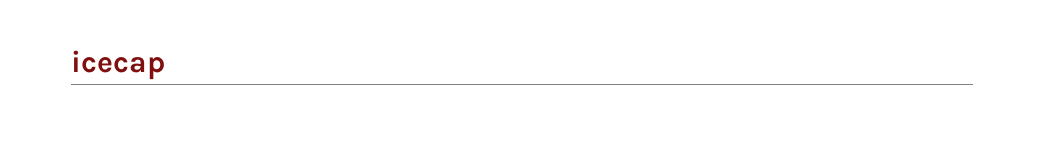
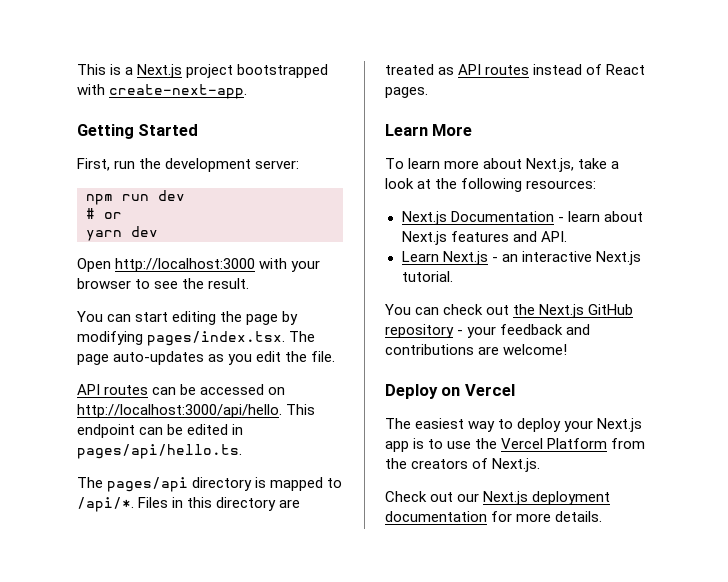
[71,50,165,80] icecap -> [77,64,329,78] [77,84,248,99] [77,124,199,139] [77,158,300,172] [86,190,185,205] [86,208,122,219] [86,226,158,241] [77,258,321,272] [77,278,250,289] [77,311,299,325] [77,331,316,346] [77,351,336,365] [77,384,286,395] [77,404,316,418] [77,424,244,438] [77,444,242,459] [77,477,343,492] [77,497,301,512] [385,64,646,75] [385,87,428,98] [385,124,473,136] [385,158,620,172] [385,178,597,192] [401,211,643,225] [401,231,567,245] [401,251,641,265] [401,271,453,282] [385,304,634,318] [385,324,591,338] [385,344,568,355] [385,384,515,399] [385,418,643,432] [385,438,646,452] [385,458,541,472] [385,491,611,505] [385,511,603,522] This is a Next.js project bootstrapped with create-next-app. // Getting Started // First, run the development server: // npm run dev // # or // yarn dev // Open http://localhost:3000 with your browser to see the result. // You can start editing the page by modifying pages/index.tsx. The page auto-updates as you edit the file. // API routes can be accessed on http://localhost:3000/api/hello. This endpoint can be edited in pages/api/hello.ts. // The pages/api directory is mapped to /api/*. Files in this directory are treated as API routes instead of React pages. // Learn More // To learn more about Next.js, take a look at the following resources: // Next.js Documentation - learn about Next.js features and API. // Learn Next.js - an interactive Next.js tutorial. // You can check out the Next.js GitHub repository - your feedback and contributions are welcome! // Deploy on Vercel // The easiest way to deploy your Next.js app is to use the Vercel Platform from the creators of Next.js. // Check out our Next.js deployment documentation for more details.

